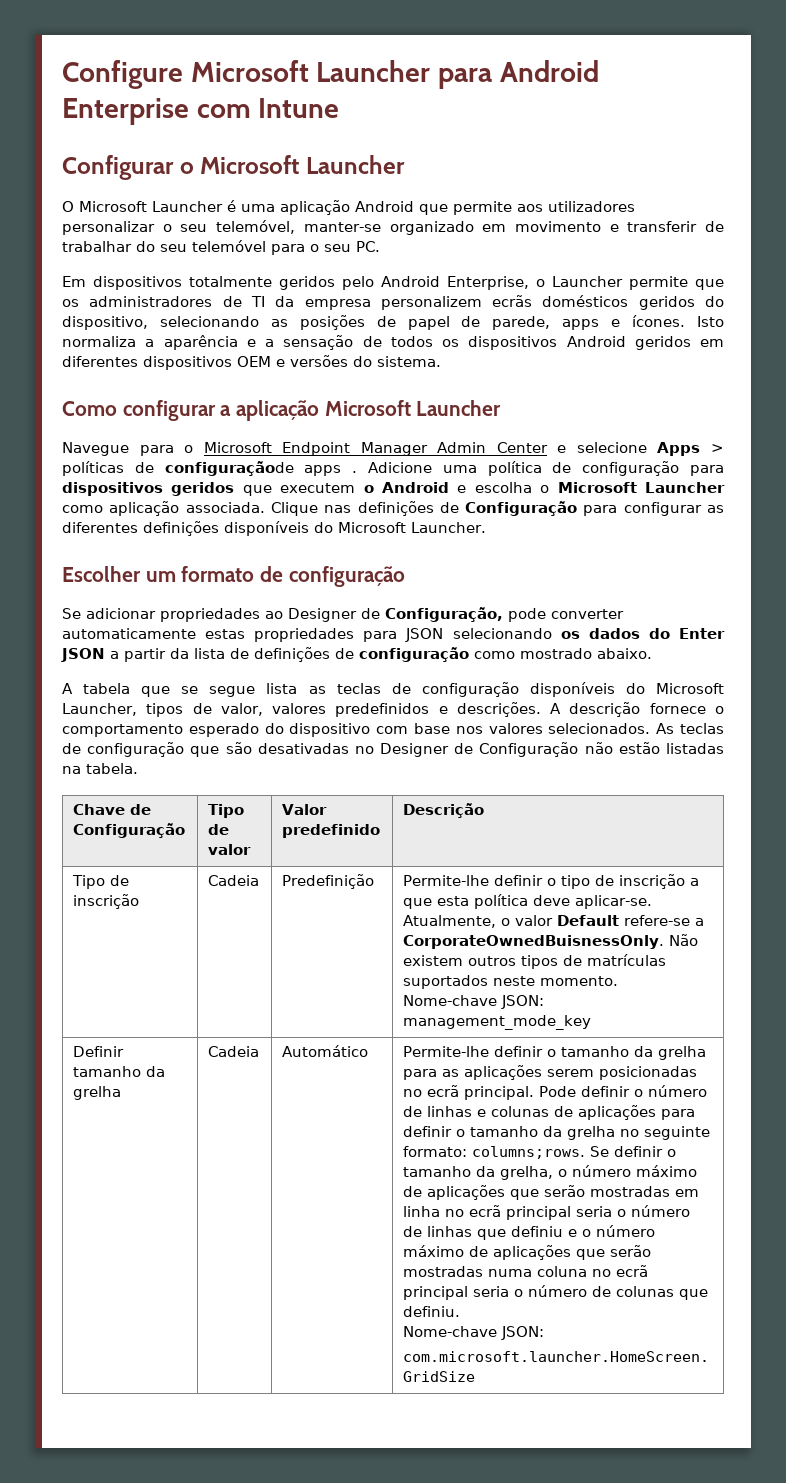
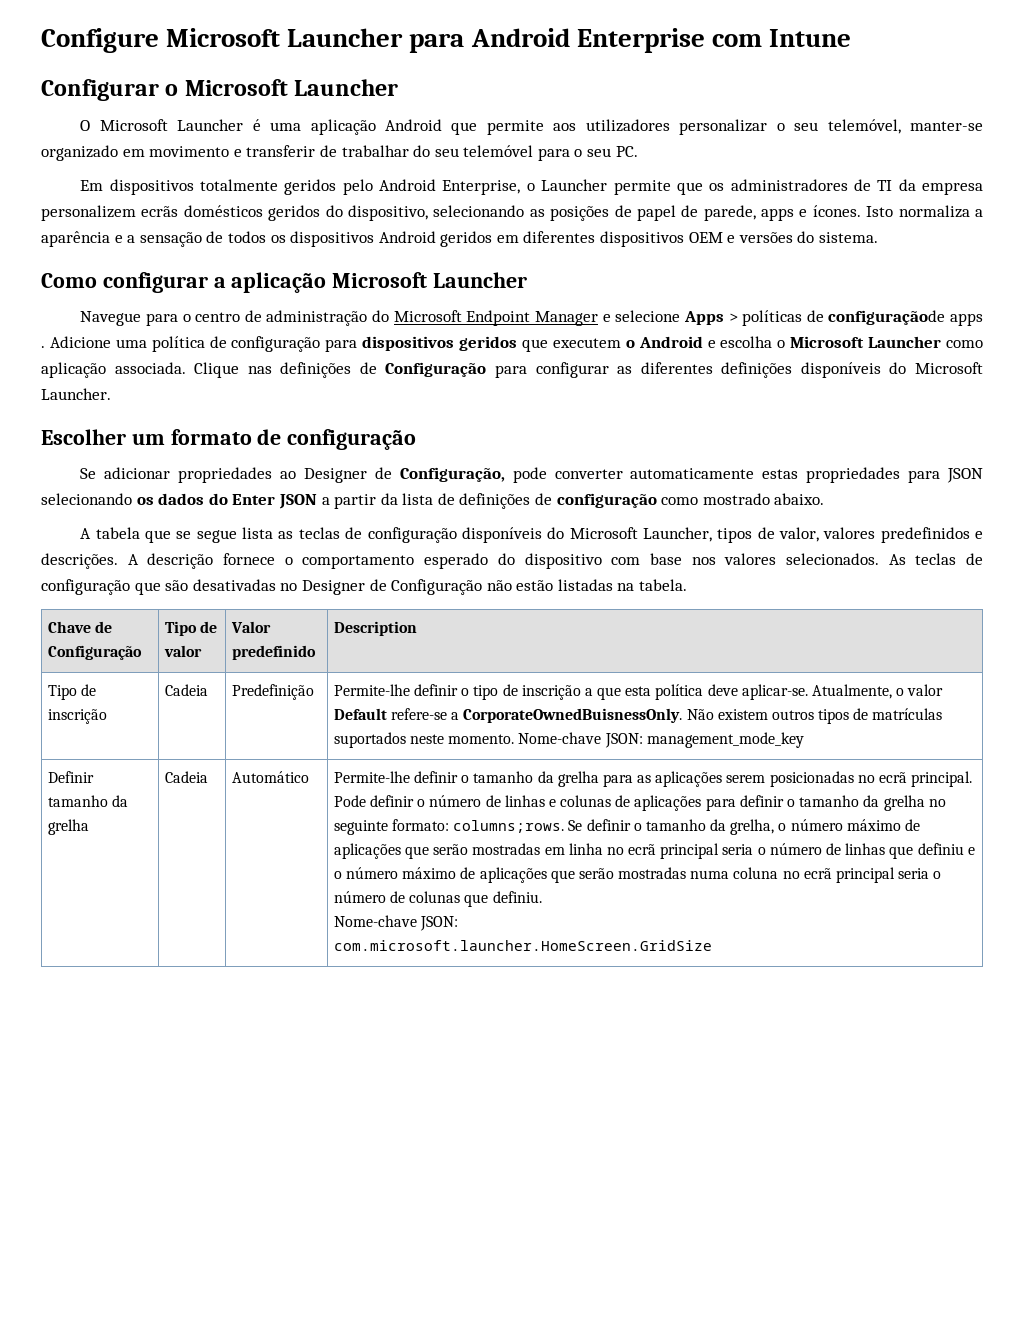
(194, 449) none -> [195,310,390,326] centro de administração do
[437,442,548,453] Admin Center -> (598, 318) none
[403,803,485,818] Descrição -> [333,621,417,636] Description

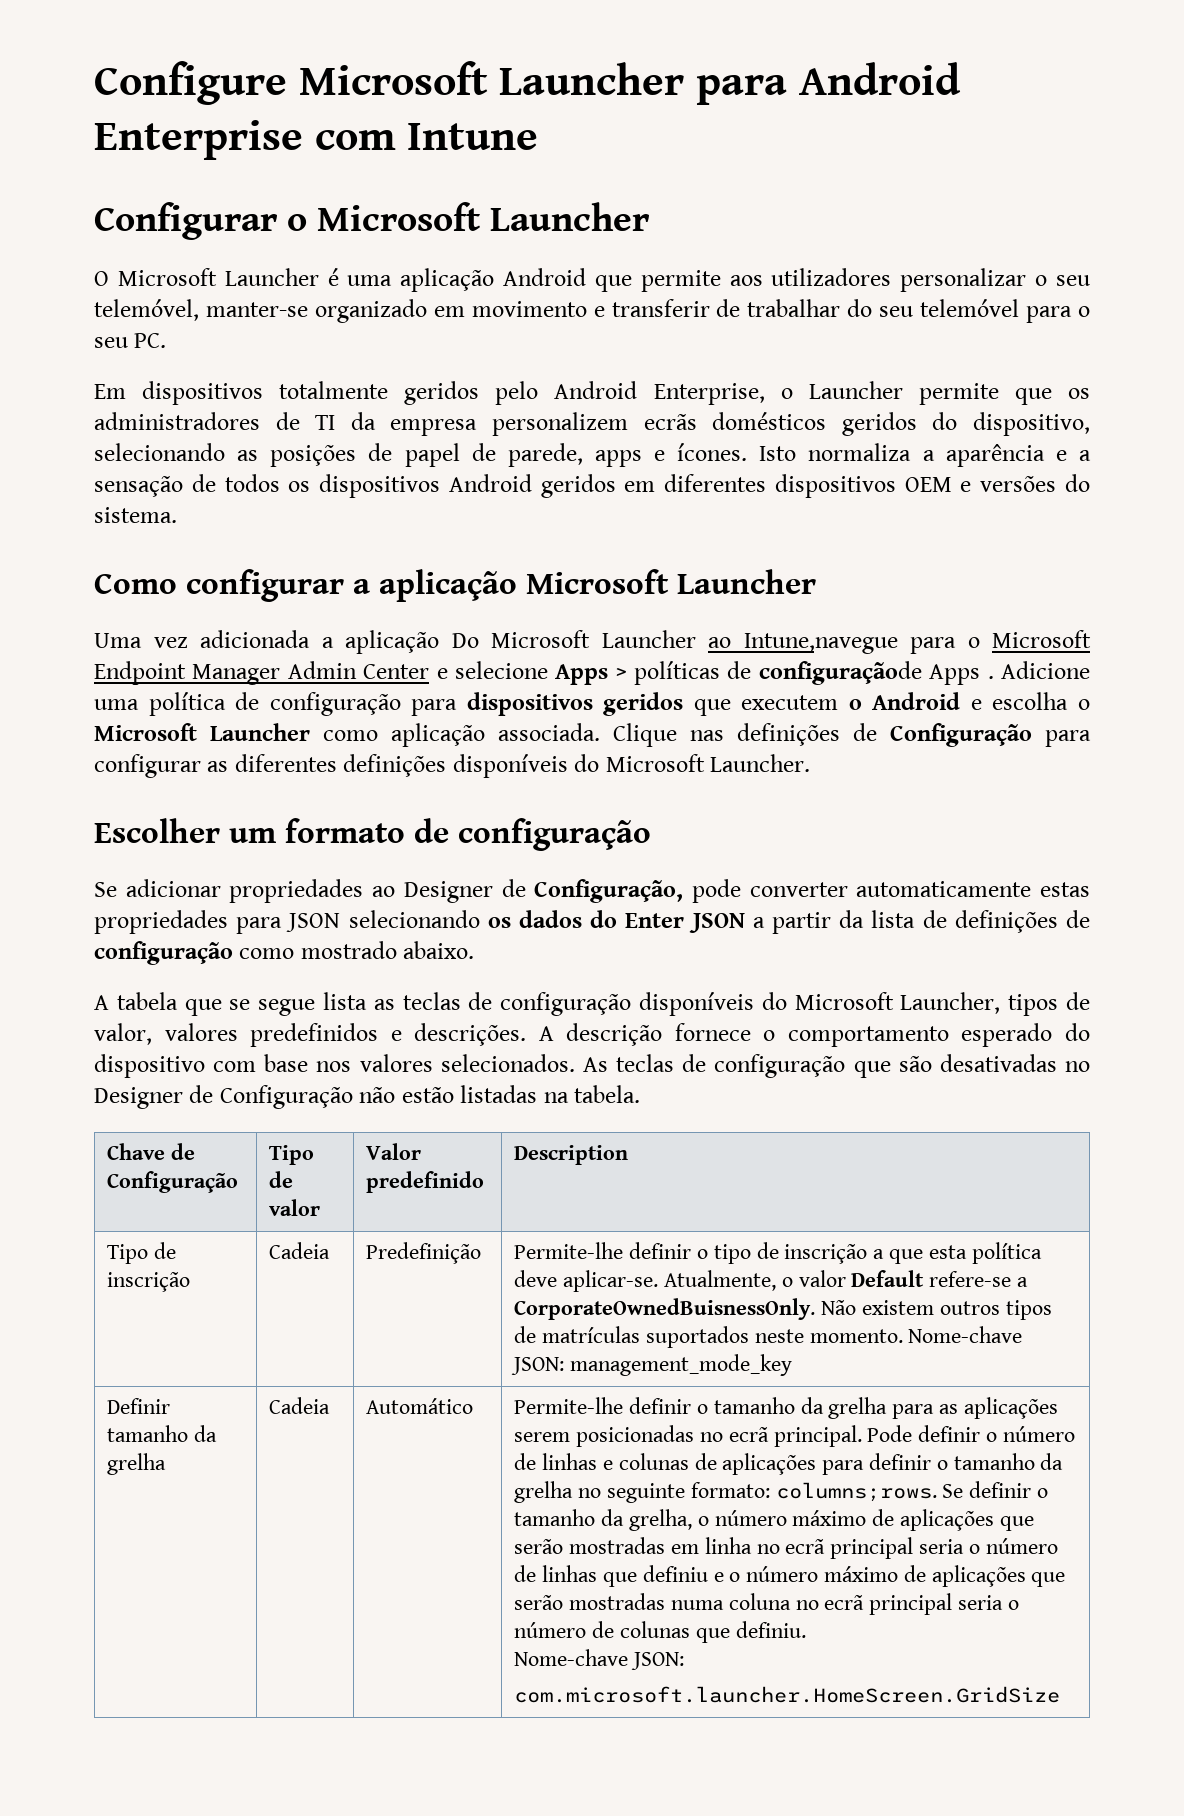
[80,310,390,326] Navegue para o centro de administração do -> [94,630,980,654] Uma vez adicionada a aplicação Do Microsoft Launcher ao Intune,navegue para o
(598, 318) none -> [287,661,430,679] Admin Center
[950,313,983,326] apps -> [929,664,981,685] Apps

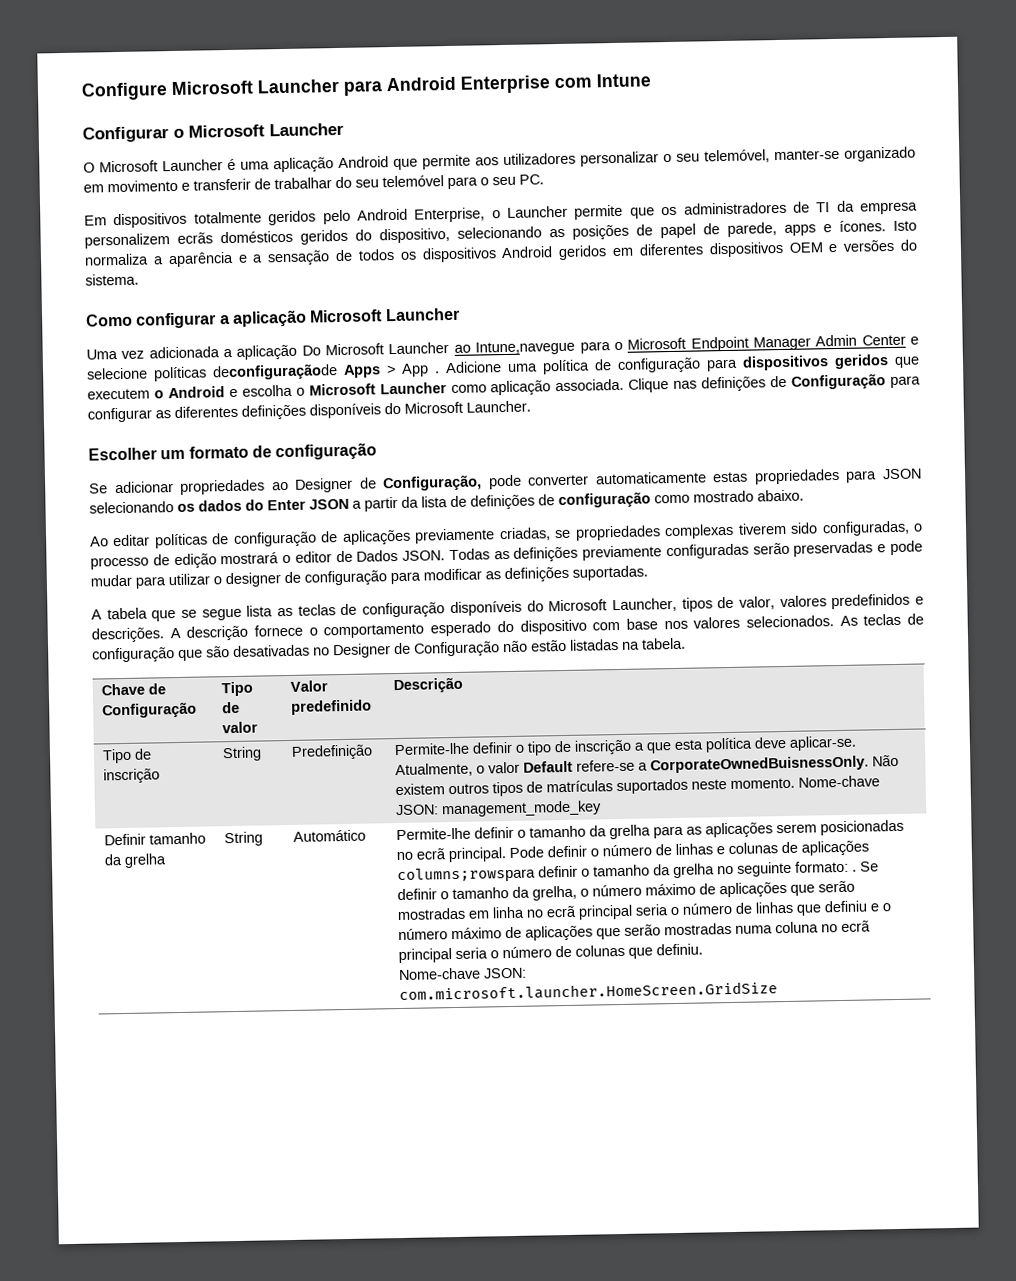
[555,661,981,685] Apps > políticas de configuraçãode Apps -> [153,363,429,382] políticas deconfiguraçãode Apps > App
(475, 950) none -> [90,520,923,549] [90,540,923,570] [90,565,648,589] // Ao editar políticas de configuração de aplicações previamente criadas, se propriedades complexas tiverem sido configuradas, o processo de edição mostrará o editor de Dados JSON. Todas as definições previamente configuradas serão preservadas e pode mudar para utilizar o designer de configuração para modificar as definições suportadas.
[514,1145,629,1165] Description -> [393,676,464,694] Descrição
[269,1242,331,1259] Cadeia -> [222,746,263,762] String
[269,1397,331,1414] Cadeia -> [224,831,264,847] String
[822,1460,865,1475] para -> [397,866,537,884] columns;rowspara
[775,1482,937,1502] columns;rows. -> [852,869,858,872] .

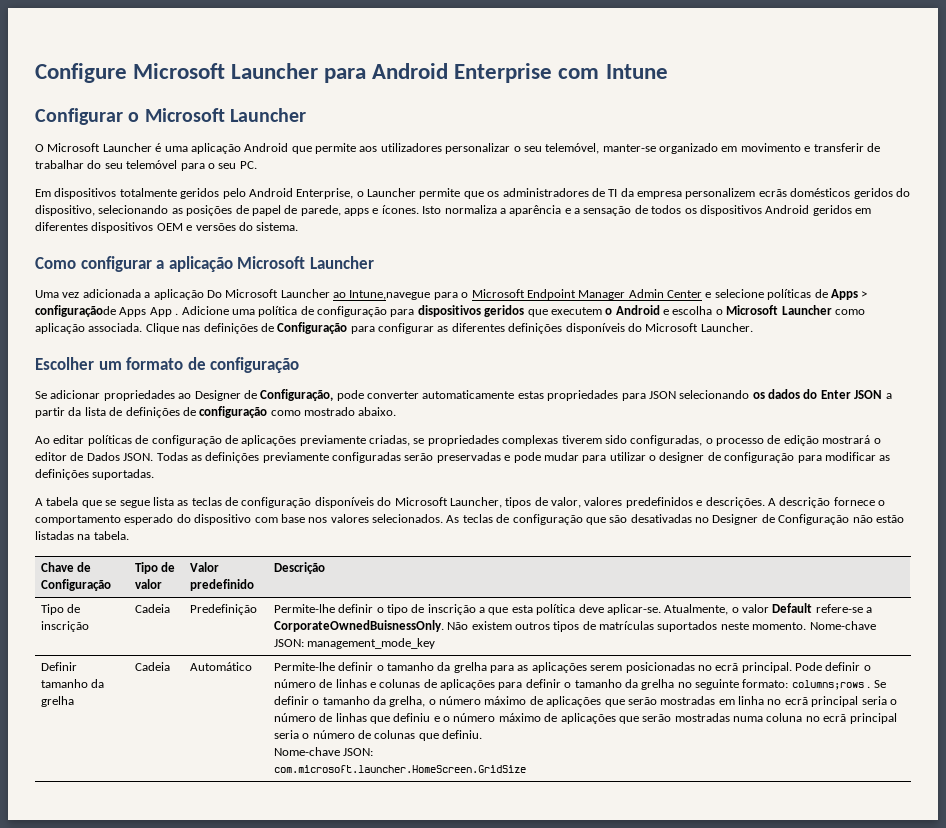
[212,363,338,381] deconfiguraçãode -> [814,289,828,298] de
(396, 370) none -> [35,305,147,317] configuraçãode Apps
[222,746,263,762] String -> [134,604,170,613] Cadeia
[224,831,264,847] String -> [134,662,170,671] Cadeia
[397,866,537,884] columns;rowspara -> [498,682,523,690] para
(850, 866) none -> [791,680,864,690] columns;rows

